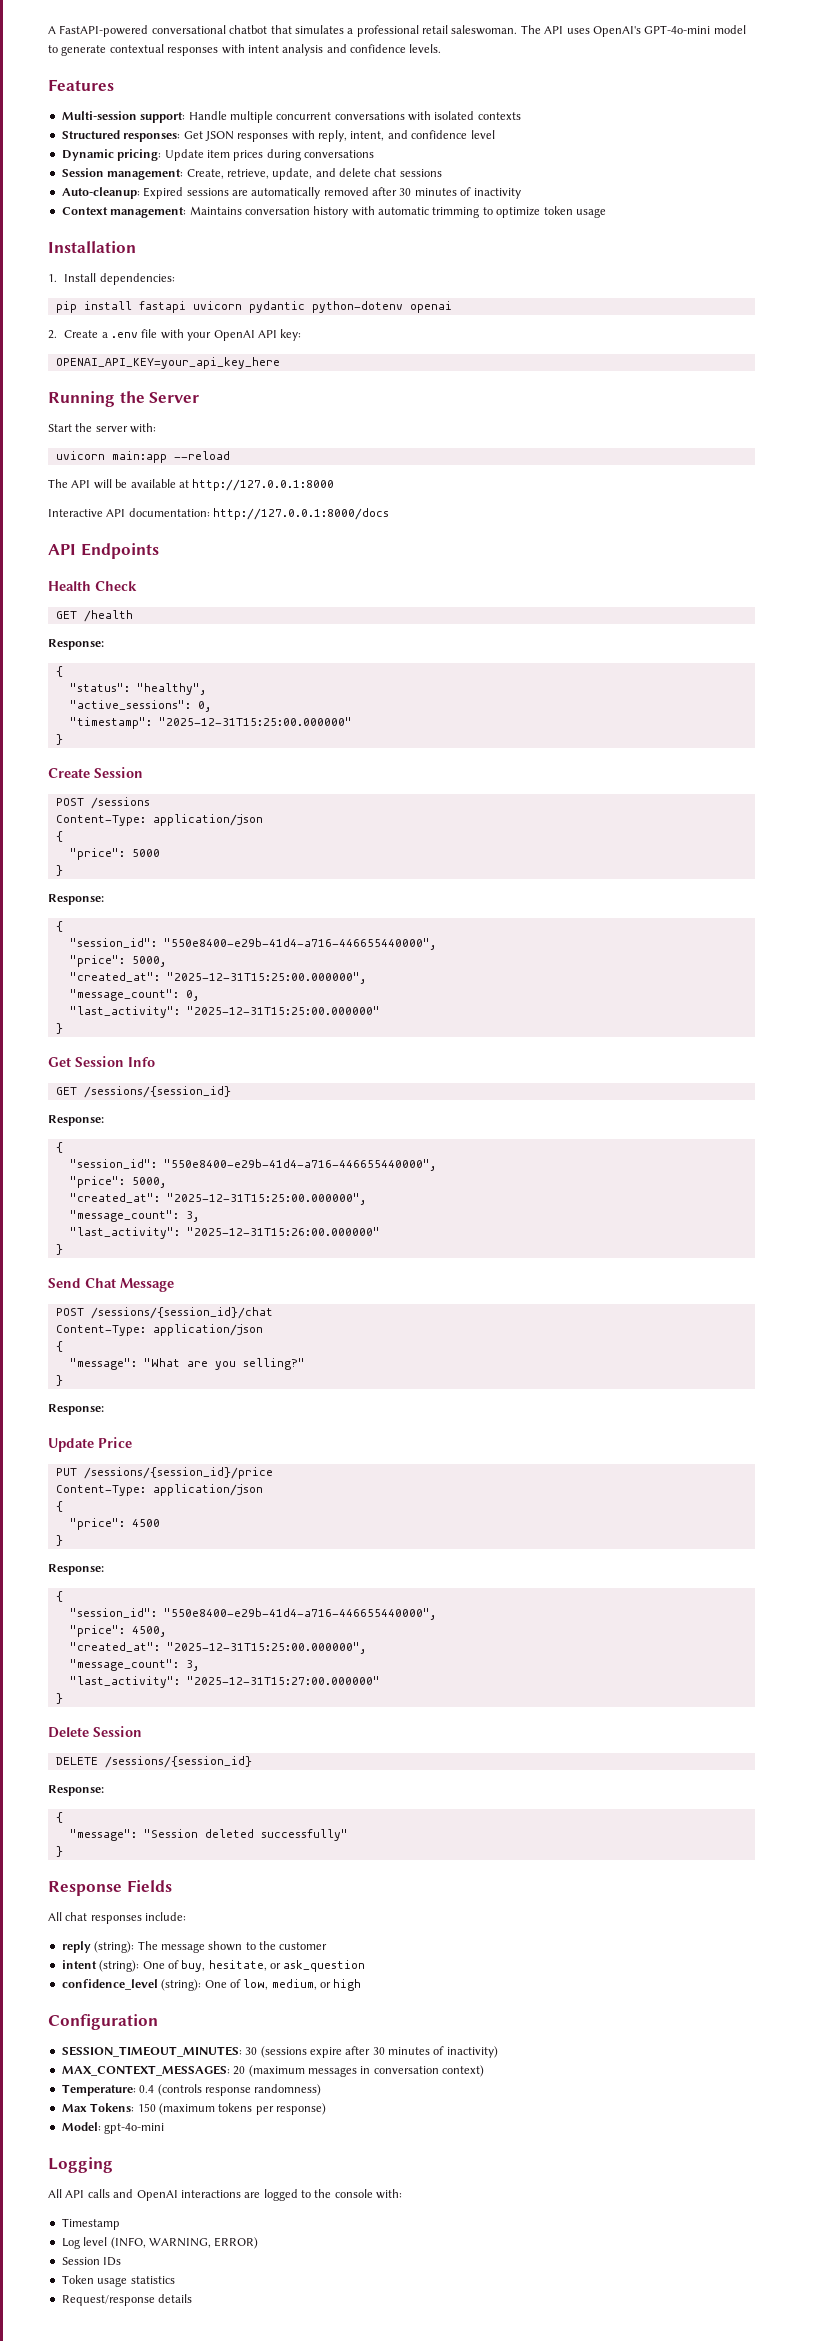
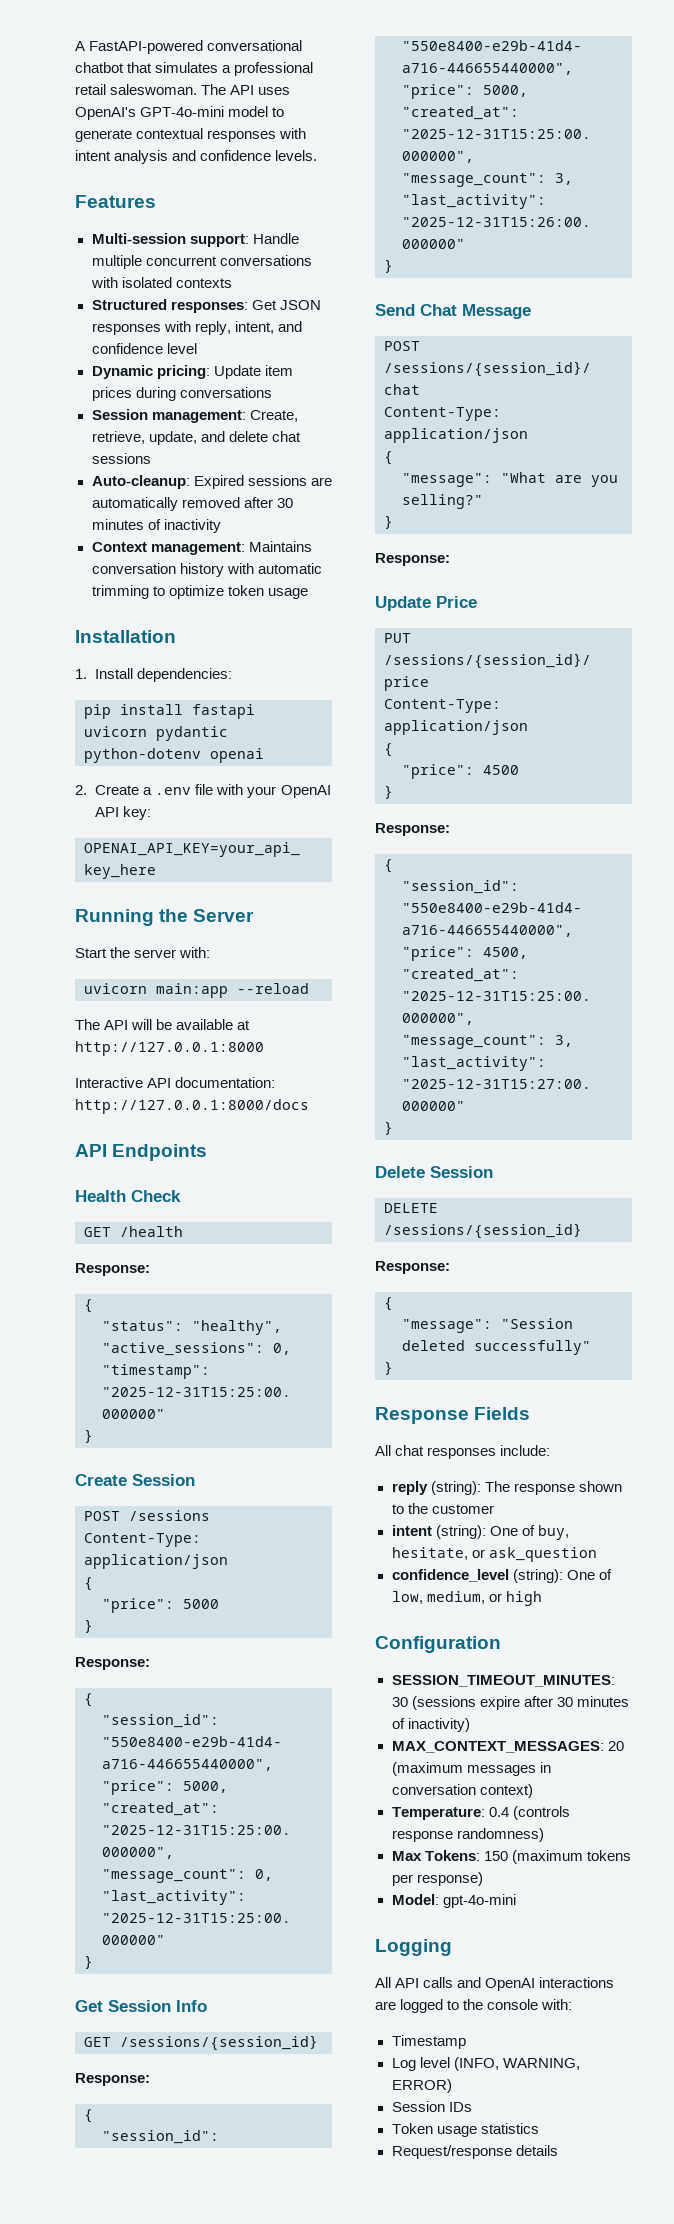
[160,1943,205,1953] message -> [513,1483,575,1495] response

